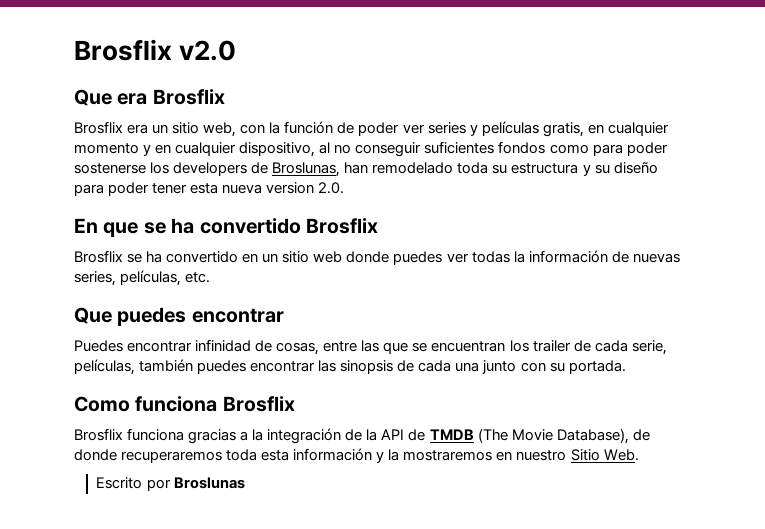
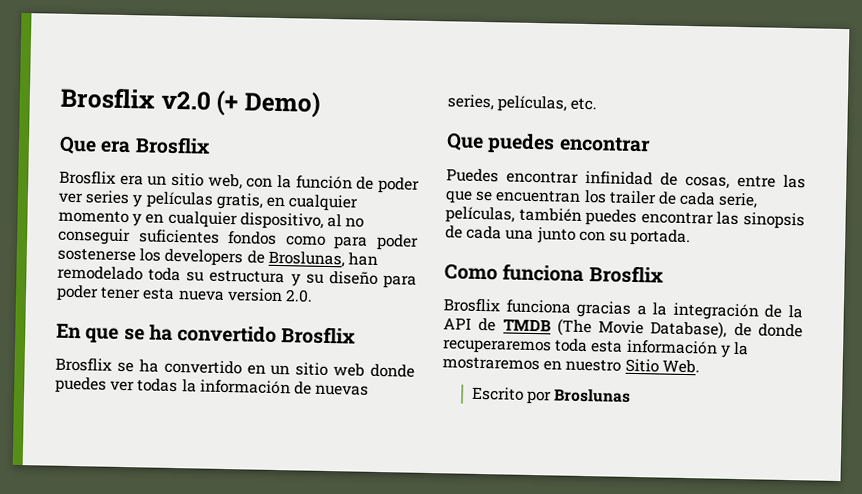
(237, 50) none -> [216,89,322,118] (+ Demo)

